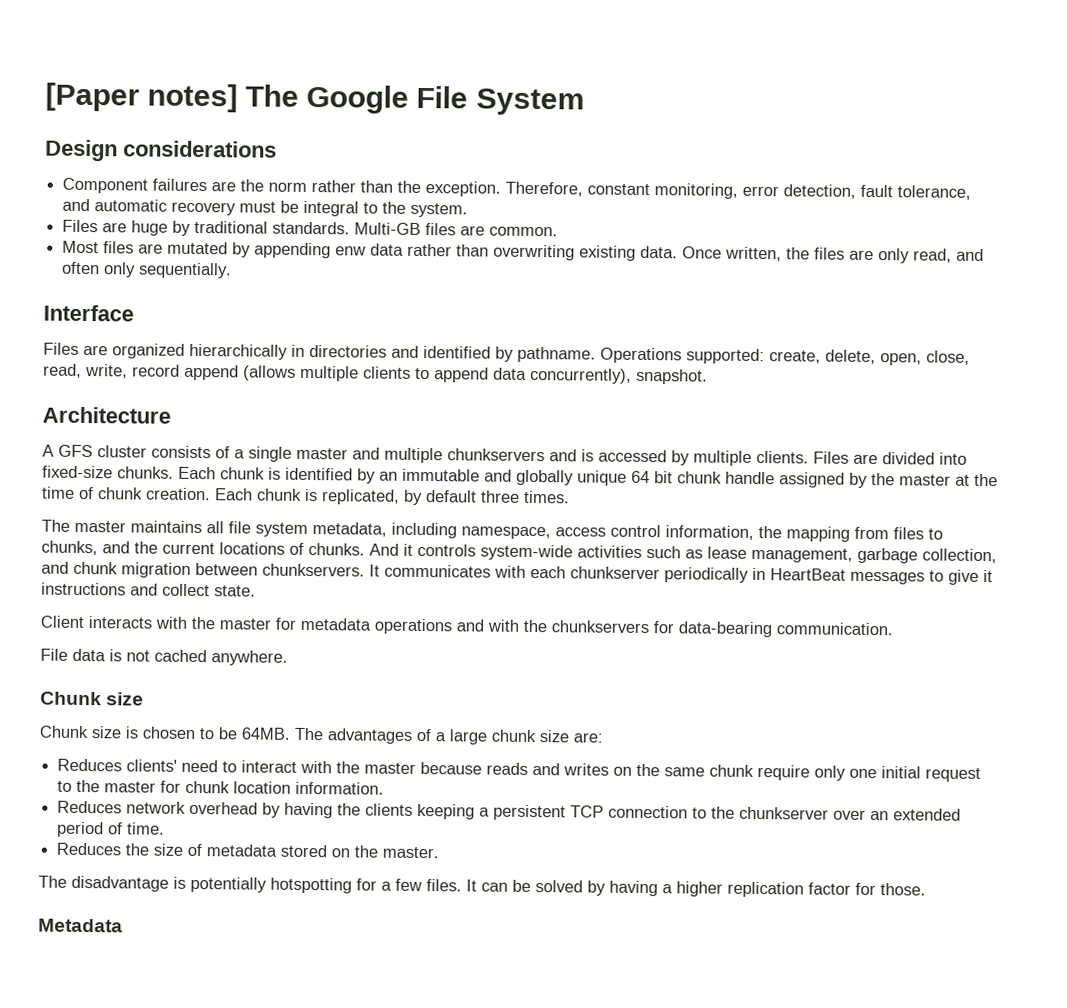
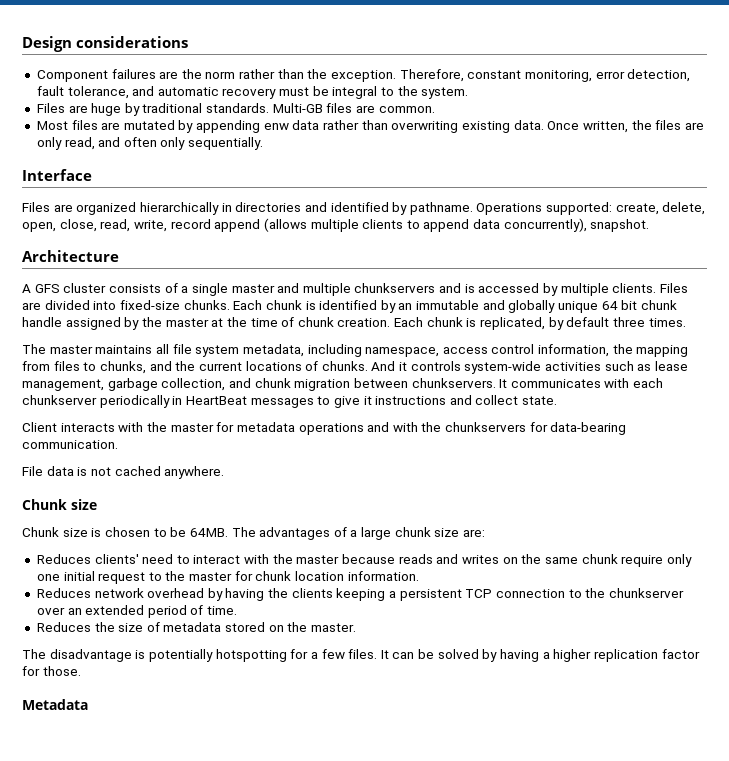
[45,82,585,116] [Paper notes] The Google File System // -> (22, 44) none

